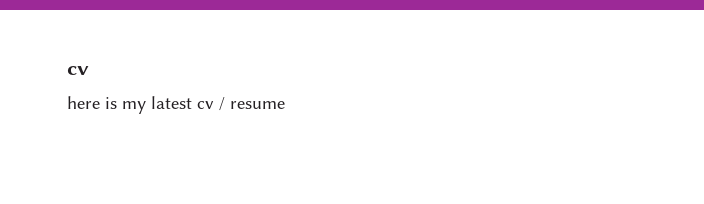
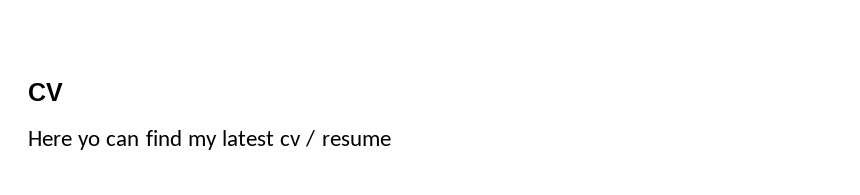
[67,66,89,75] [67,96,117,109] cv // here is -> [28,83,63,101] [28,130,182,150] CV // Here yo can find

